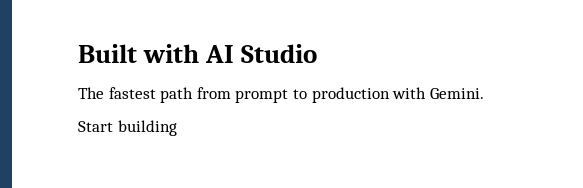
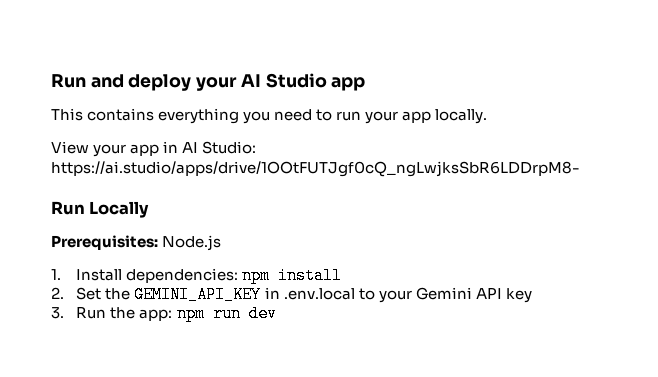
[78,44,318,63] [78,87,484,103] [78,120,177,136] Built with AI Studio // The fastest path from prompt to production with Gemini. // Start building -> [51,73,366,91] [51,108,488,124] [51,141,257,157] [51,161,580,177] [51,201,150,218] [51,235,222,251] [51,267,343,284] [51,286,532,303] [51,305,277,322] Run and deploy your AI Studio app // This contains everything you need to run your app locally. // View your app in AI Studio: https://ai.studio/apps/drive/1OOtFUTJgf0cQ_ngLwjksSbR6LDDrpM8- // Run Locally // Prerequisites: Node.js // 1. Install dependencies: npm install // 2. Set the GEMINI_API_KEY in .env.local to your Gemini API key // 3. Run the app: npm run dev

